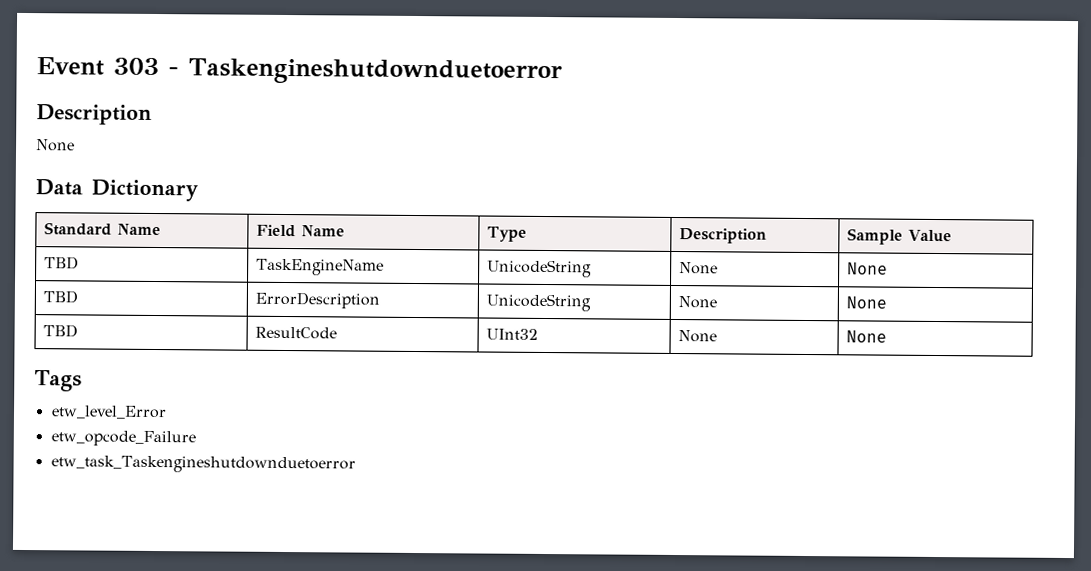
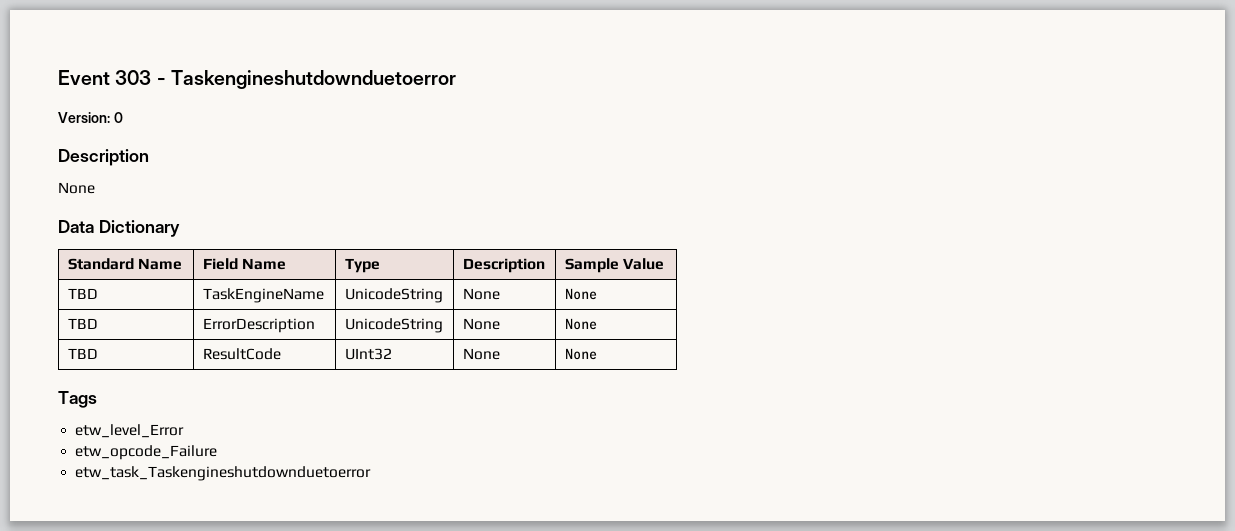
(563, 72) none -> [58,112,123,123] // Version: 0

